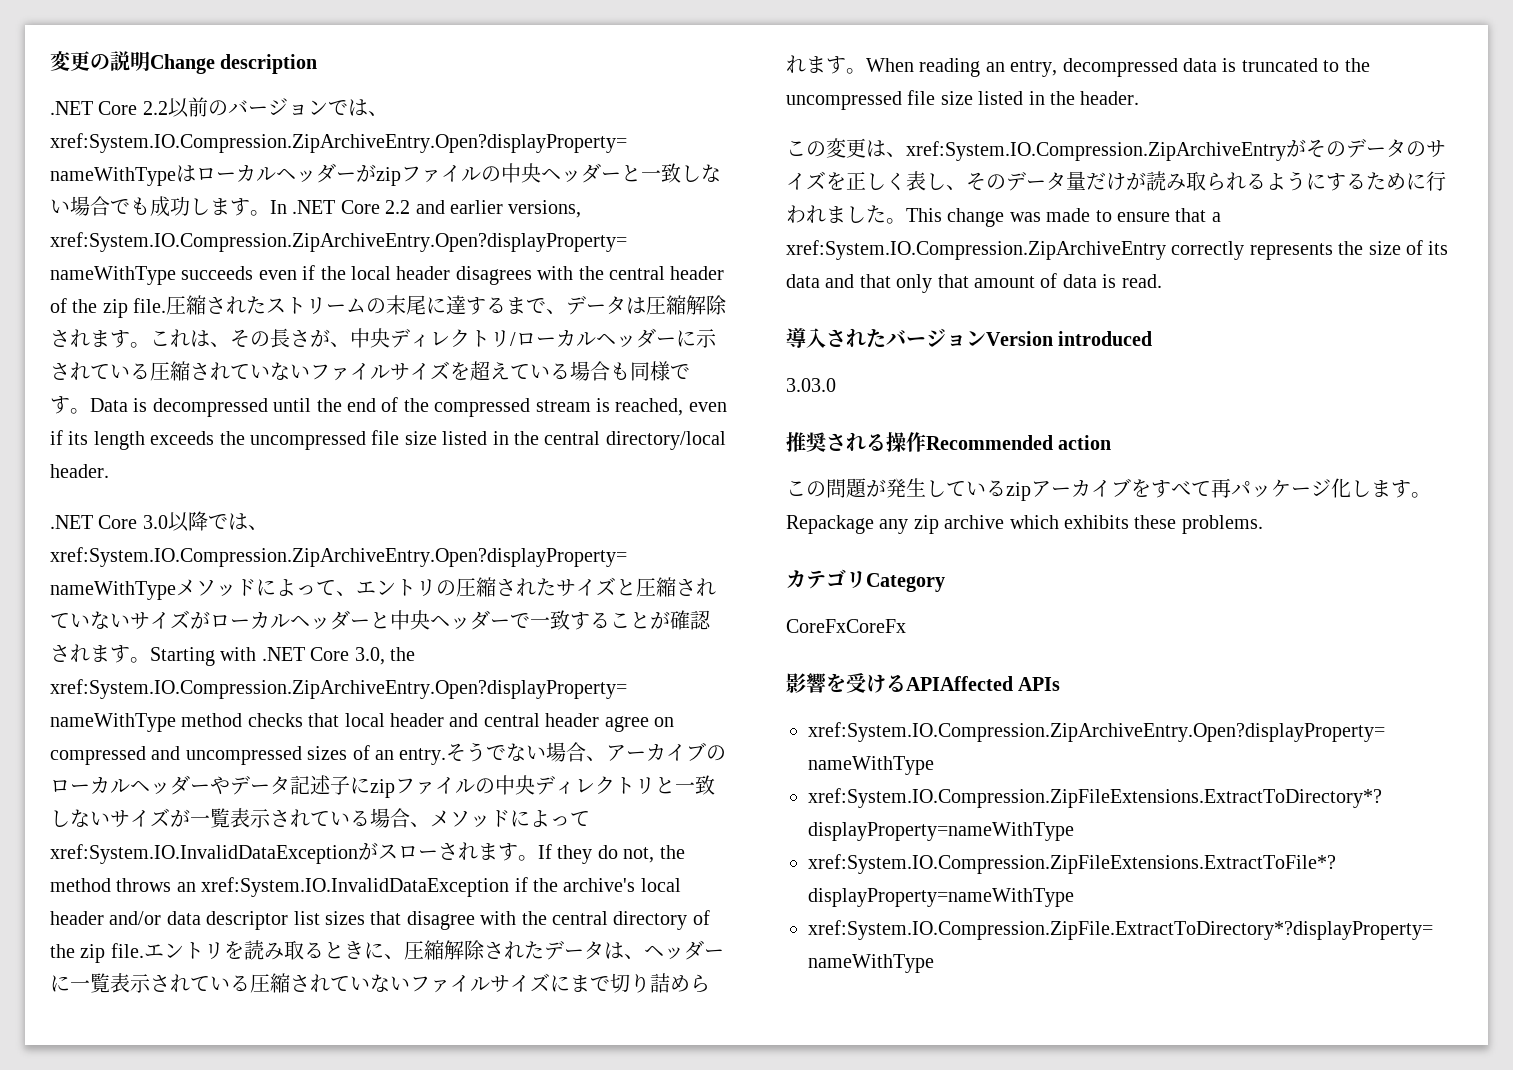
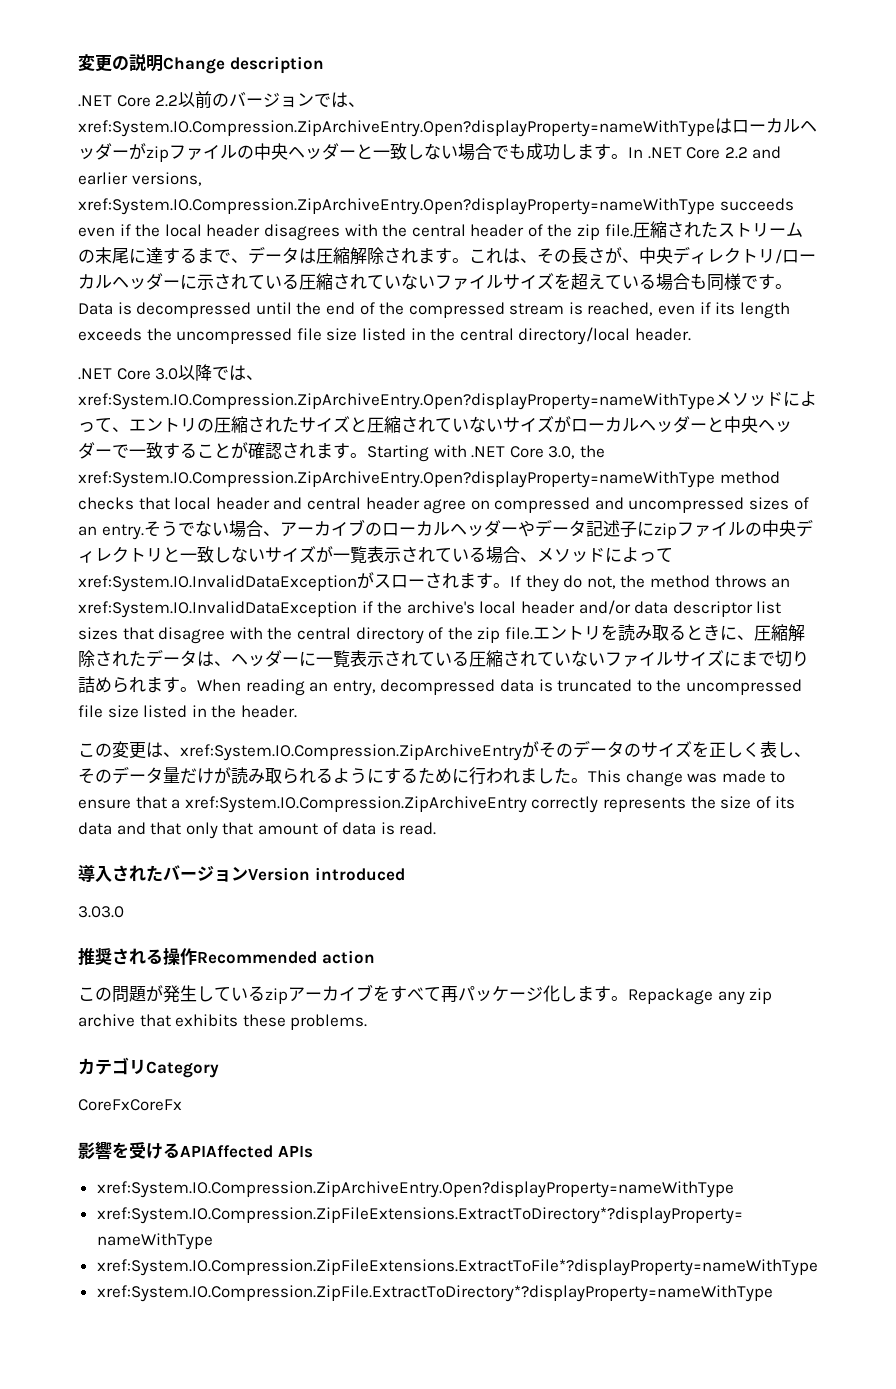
[1009,515,1059,529] which -> [139,1014,171,1027] that

